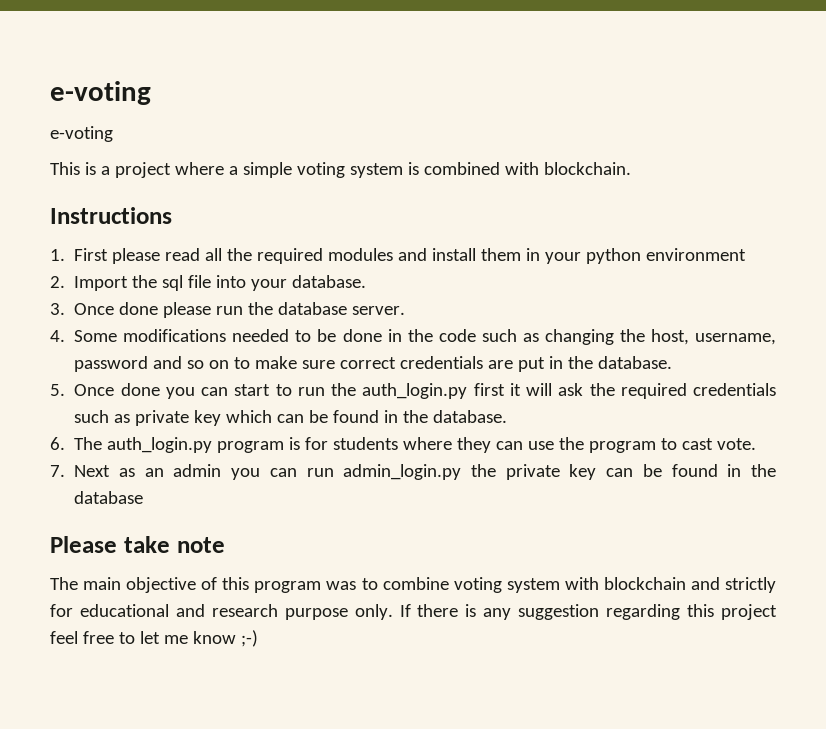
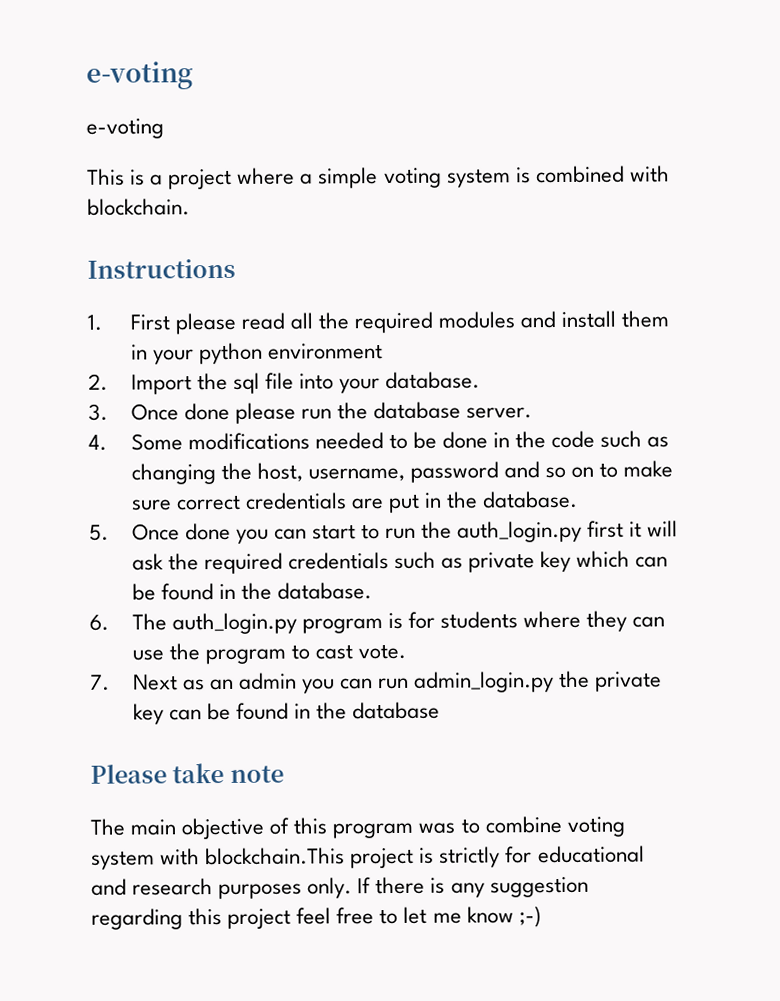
[603,577,720,590] blockchain and -> [205,847,435,869] blockchain.This project is
[284,608,348,620] purpose -> [218,883,303,900] purposes

